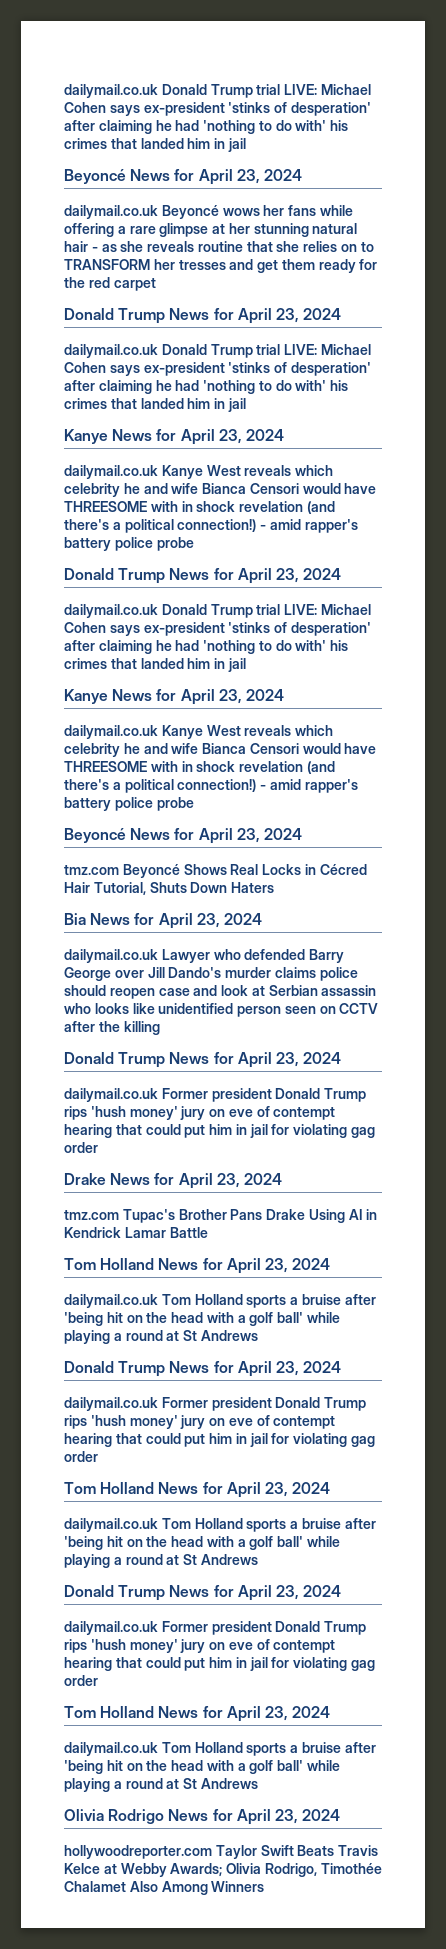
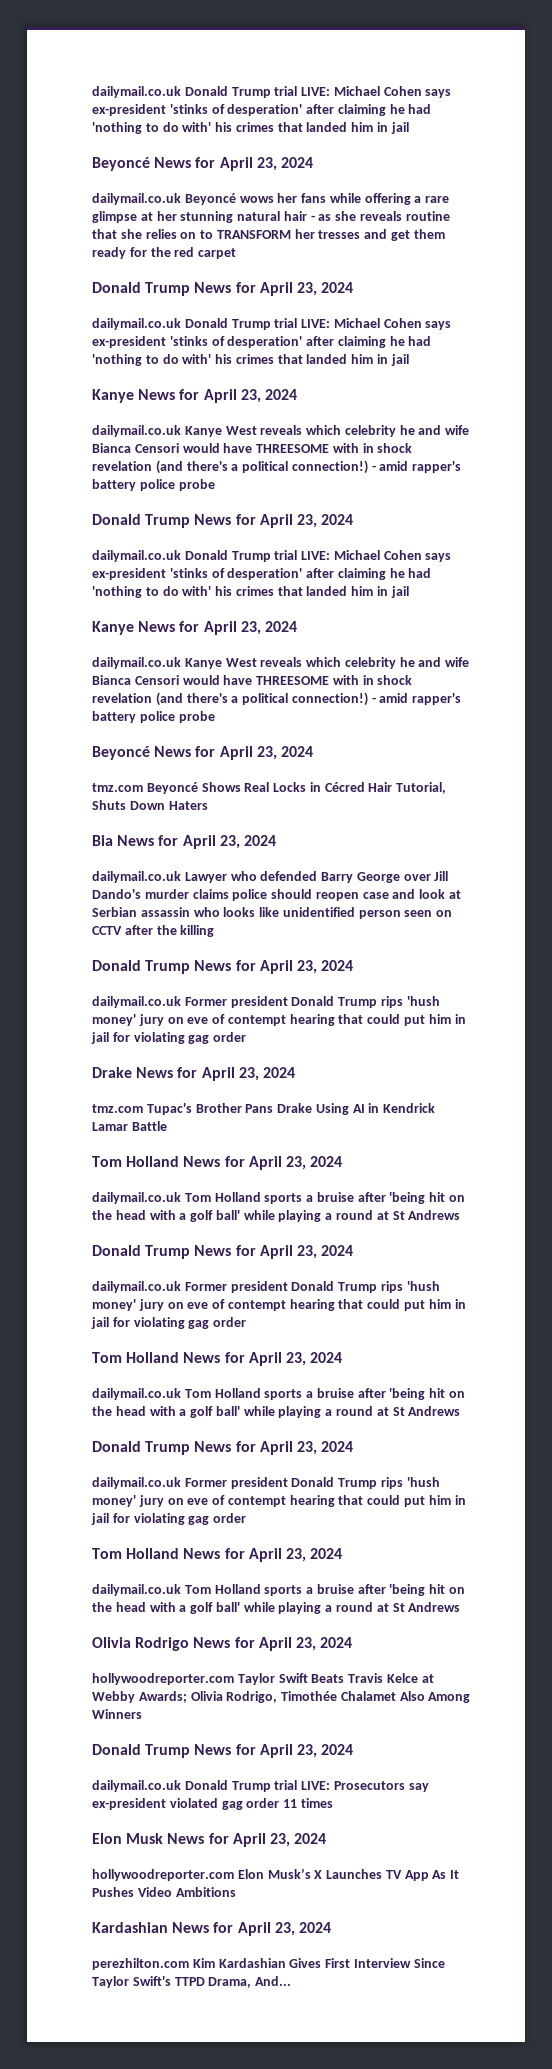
(265, 1886) none -> [92,1744,354,1758] [92,1780,429,1792] [92,1798,333,1810] [92,1833,327,1847] [92,1868,460,1881] [92,1887,236,1897] [92,1922,331,1936] [92,1958,445,1970] [92,1976,292,1988] // Donald Trump News for April 23, 2024 // dailymail.co.uk Donald Trump trial LIVE: Prosecutors say ex-president violated gag order 11 times // Elon Musk News for April 23, 2024 // hollywoodreporter.com Elon Musk’s X Launches TV App As It Pushes Video Ambitions // Kardashian News for April 23, 2024 // perezhilton.com Kim Kardashian Gives First Interview Since Taylor Swift's TTPD Drama, And...

